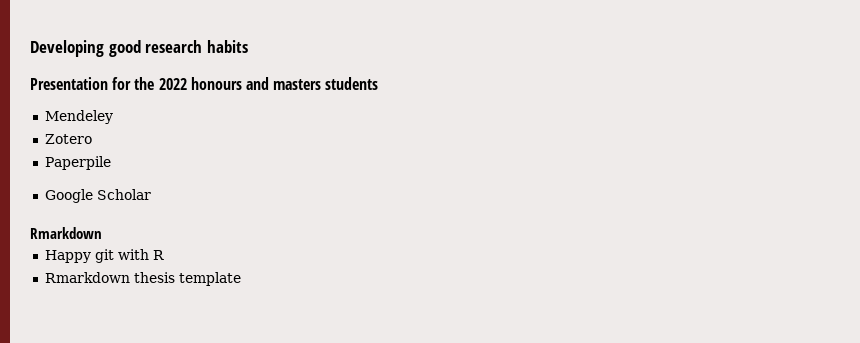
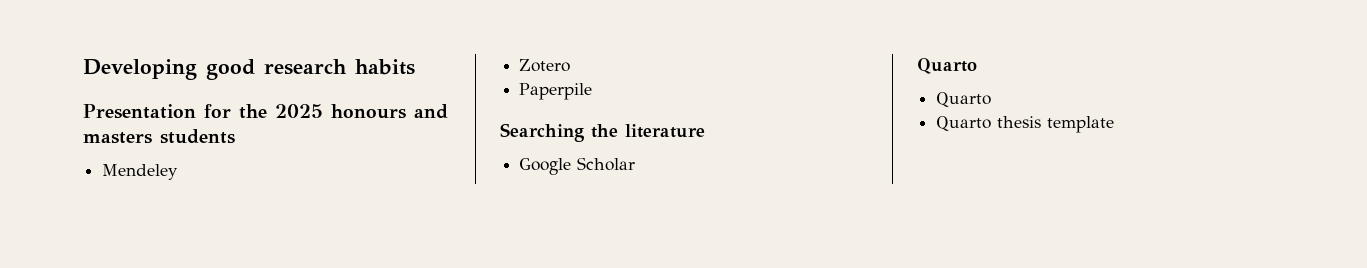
[158,78,187,90] 2022 -> [275,104,323,118] 2025
(111, 163) none -> [500,123,705,142] // Searching the literature
[30,227,102,239] [44,249,164,263] [44,272,130,283] Rmarkdown // Happy git with R // Rmarkdown -> [917,58,977,74] [936,92,992,107] [936,116,992,131] Quarto // Quarto // Quarto

